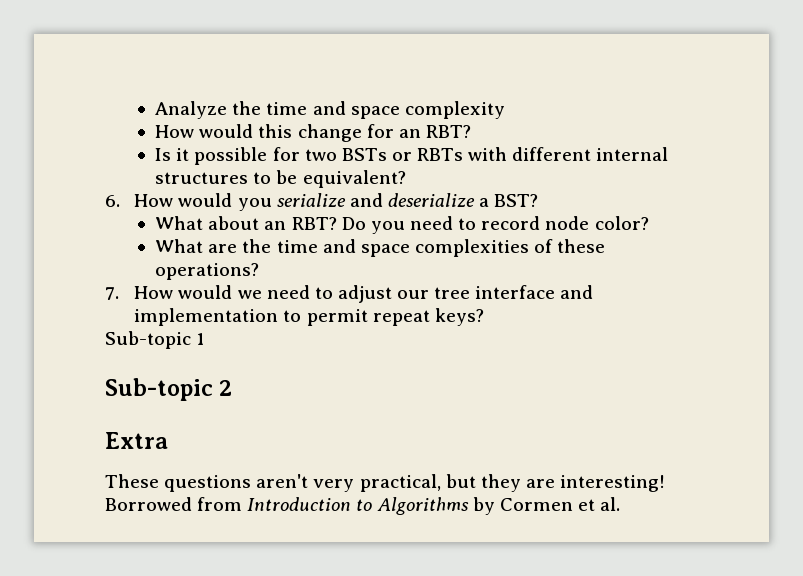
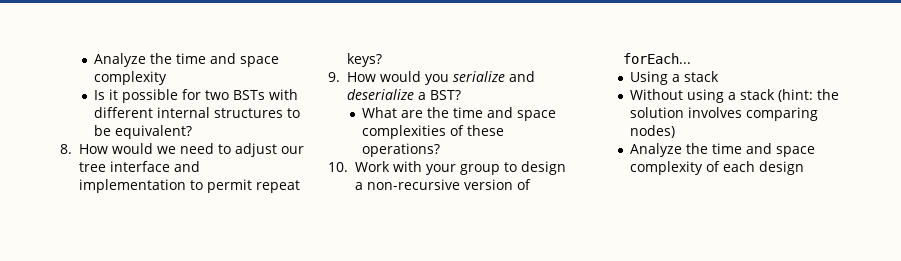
[155,101,505,119] [155,124,471,142] Analyze the time and space complexity // How would this change for an RBT? -> [94,53,280,67] [94,71,168,85] Analyze the time and space complexity
[391,148,464,161] or RBTs -> (266, 95) none
[105,193,539,211] [155,216,649,234] [155,239,606,257] [155,263,260,280] [105,287,119,300] 6. How would you serialize and deserialize a BST? // What about an RBT? Do you need to record node color? // What are the time and space complexities of these operations? // 7. -> [60,144,72,154] 8.
[105,331,205,349] [105,378,233,401] [105,432,168,449] [105,474,666,492] [105,497,621,515] Sub-topic 1 // Sub-topic 2 // Extra // These questions aren't very practical, but they are interesting! Borrowed from Introduction to Algorithms by Cormen et al. -> [328,71,535,85] [347,89,461,100] [362,107,557,121] [362,125,505,139] [362,143,441,157] [328,161,566,175] [355,179,531,190] [623,53,691,64] [630,71,720,85] [630,89,840,103] [630,107,819,121] [630,125,676,138] [630,143,816,157] [630,161,805,175] 9. How would you serialize and deserialize a BST? // What are the time and space complexities of these operations? // 10. Work with your group to design a non-recursive version of forEach... // Using a stack // Without using a stack (hint: the solution involves comparing nodes) // Analyze the time and space complexity of each design

